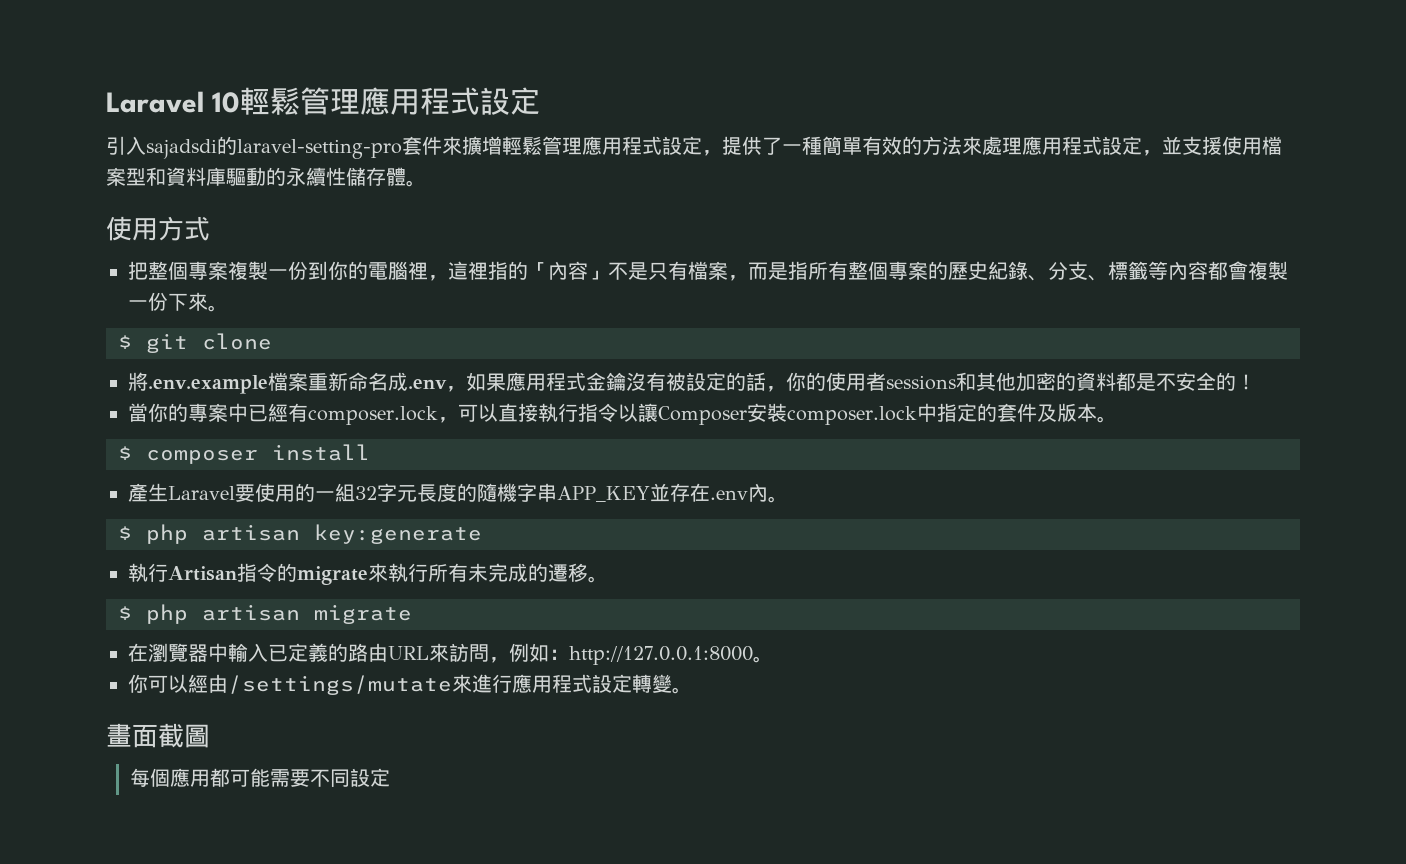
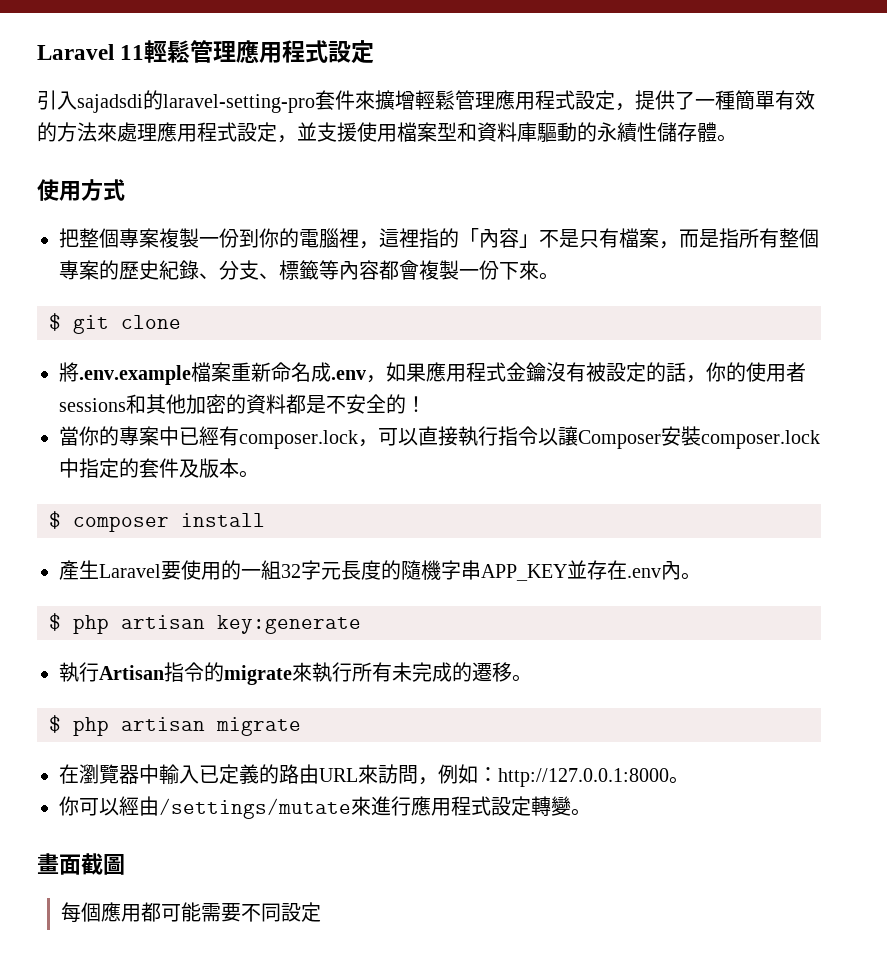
[106,91,240,113] Laravel 10 -> [37,44,145,60] Laravel 11

